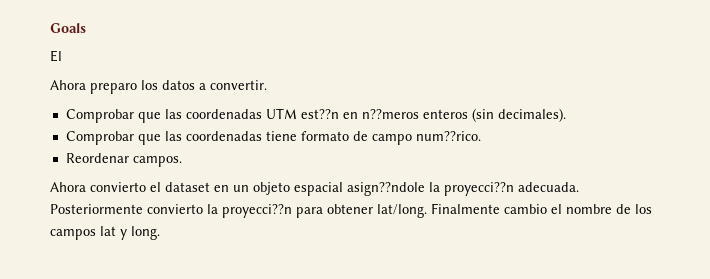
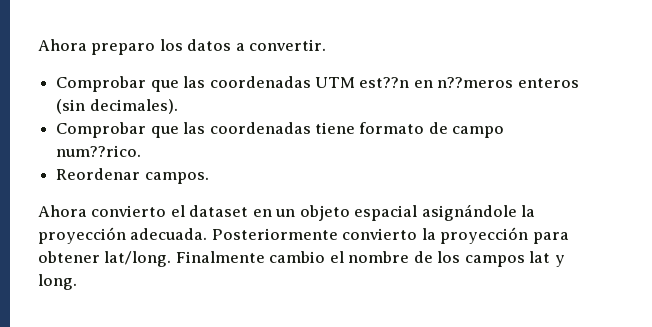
[50,23,86,33] [50,50,62,62] Goals // El // -> (38, 45) none
[347,182,514,196] asign??ndole la proyecci??n -> [421,204,536,221] [38,227,126,244] asignándole la proyección
[222,204,292,218] proyecci??n -> [440,227,529,244] proyección

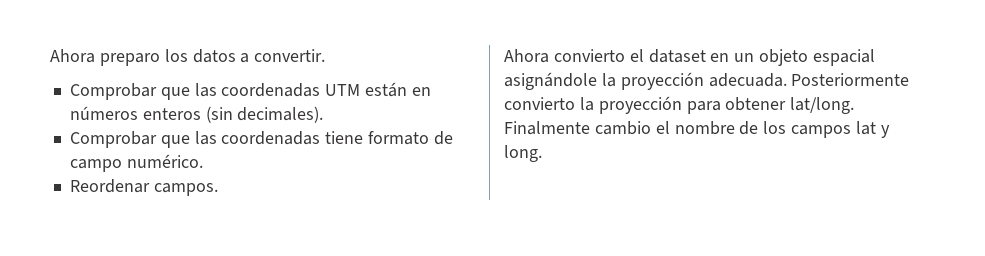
[359,77,514,88] est??n en n??meros -> [365,82,431,97] [69,106,138,120] están en números
[56,145,142,157] num??rico. -> [126,154,203,168] numérico.

